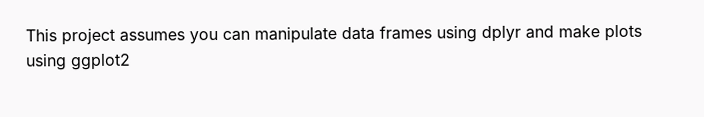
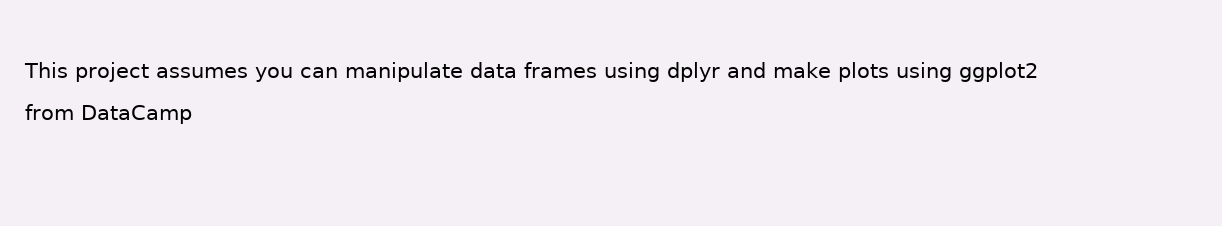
(131, 62) none -> [25,104,192,124] // from DataCamp

